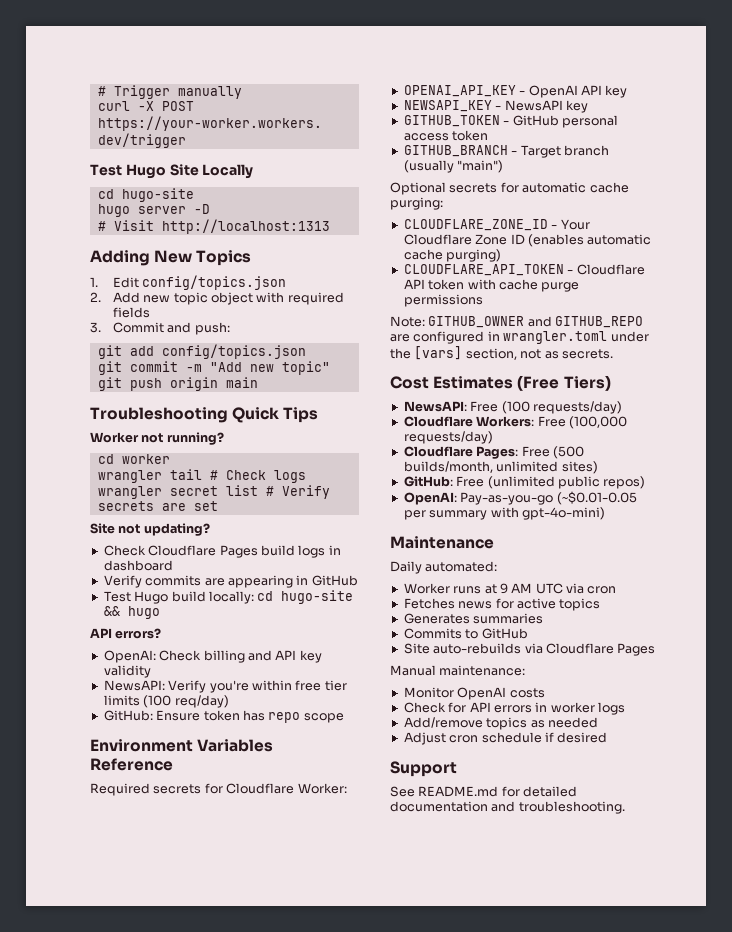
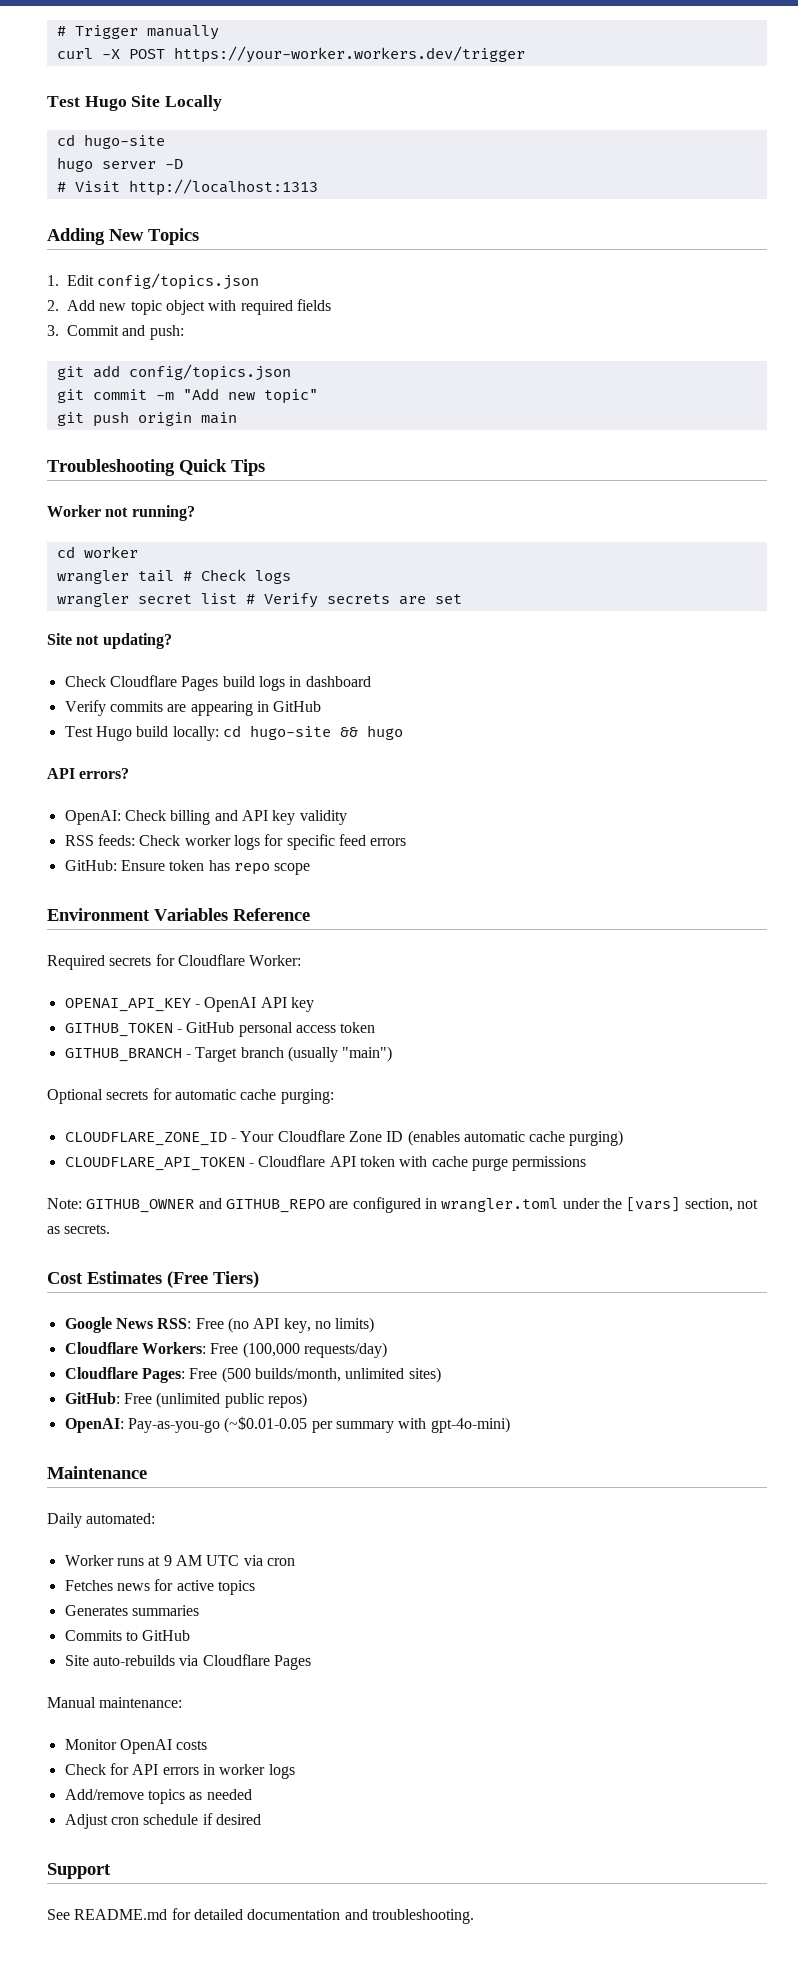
[103,680,347,693] [103,695,229,708] NewsAPI: Verify you're within free tier limits (100 req/day) -> [64,834,407,850] RSS feeds: Check worker logs for specific feed errors
[403,100,588,113] // NEWSAPI_KEY - NewsAPI key -> (314, 1004) none
[403,401,622,414] NewsAPI: Free (100 requests/day) -> [64,1317,375,1333] Google News RSS: Free (no API key, no limits)

